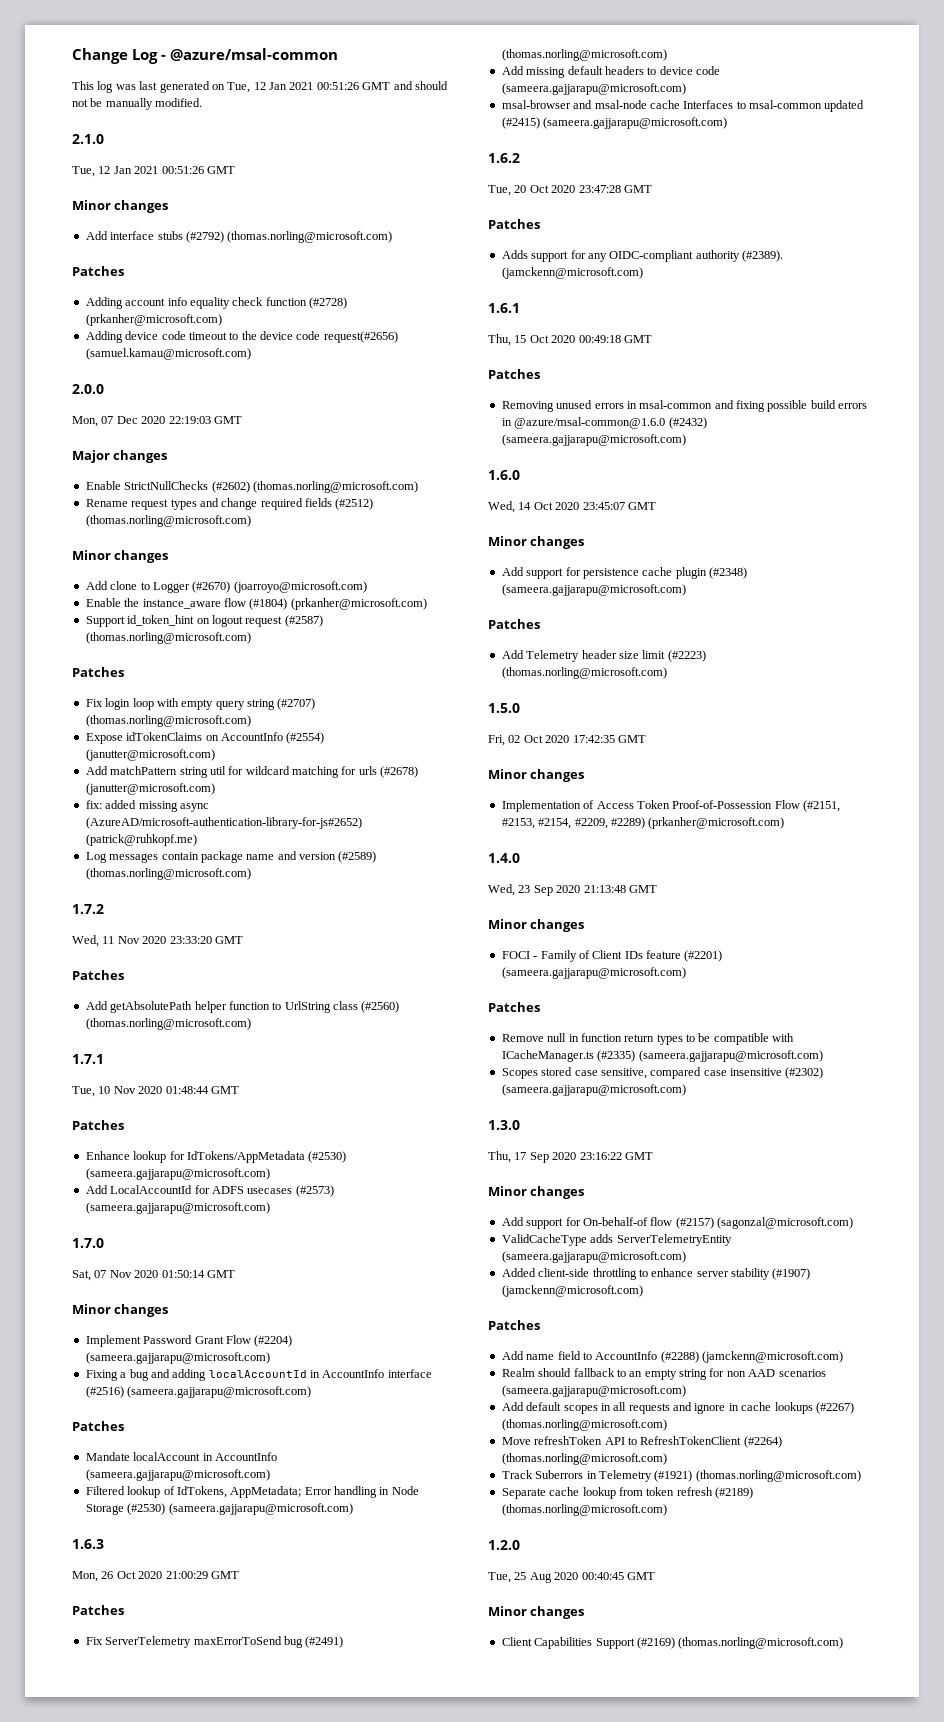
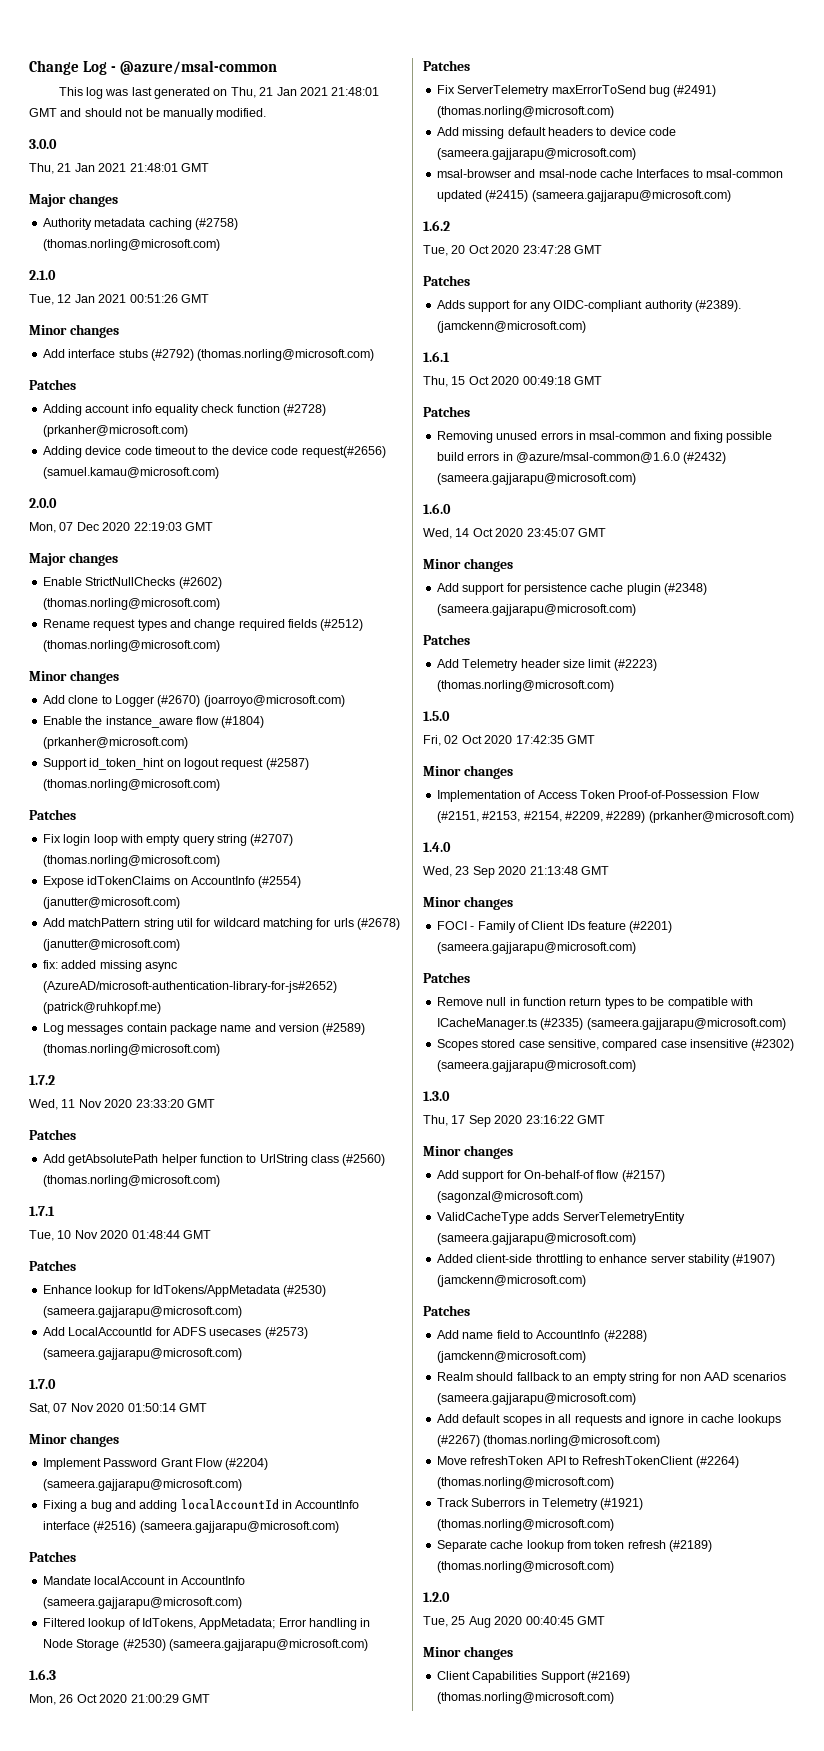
[227,82,359,93] Tue, 12 Jan 2021 00:51:26 -> [230,87,380,98] Thu, 21 Jan 2021 21:48:01
(203, 102) none -> [29,139,57,149] [29,163,209,174] [29,193,118,207] [42,218,238,230] [42,239,220,251] // 3.0.0 // Thu, 21 Jan 2021 21:48:01 GMT // Major changes // Authority metadata caching (#2758) (thomas.norling@microsoft.com)

